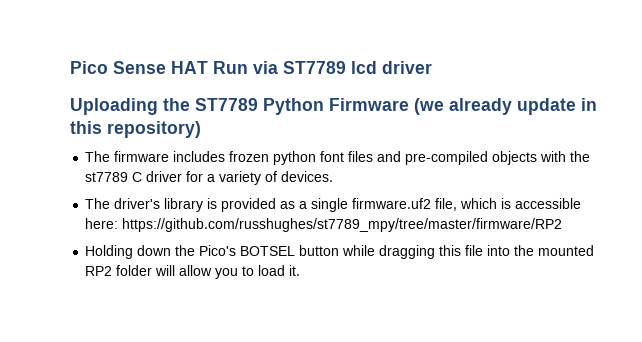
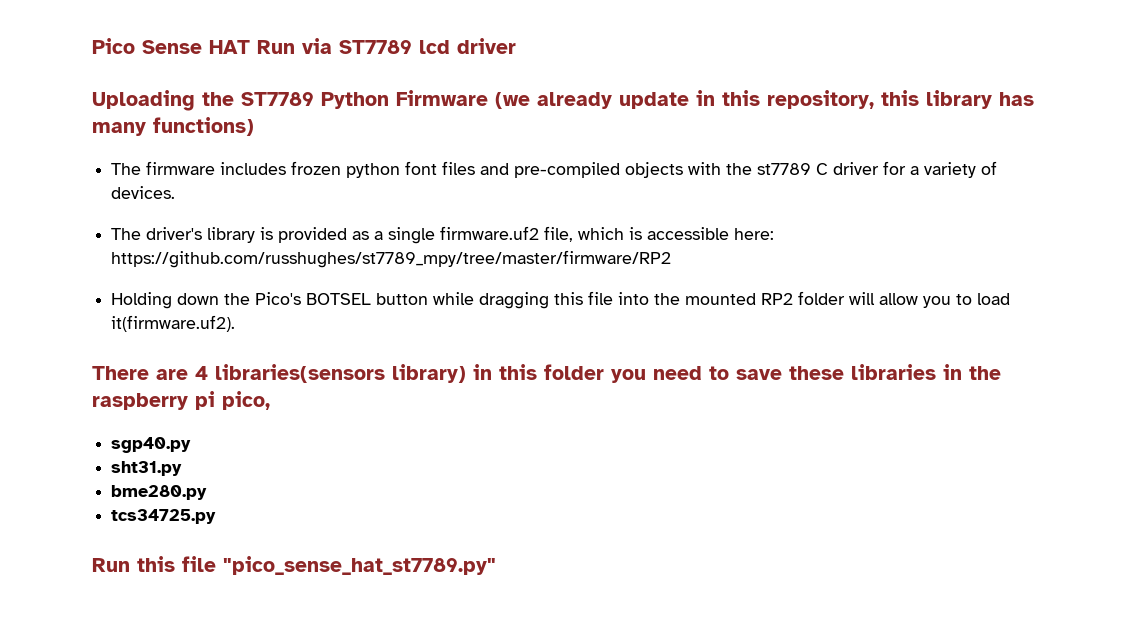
[107,121,201,138] repository) -> [767,90,1034,109] [92,117,254,136] repository, this library has many functions)
[289,265,301,276] it. -> [111,315,236,332] [92,364,1001,383] [92,391,270,410] [111,437,192,453] [111,461,183,476] [111,485,208,500] [111,509,217,524] [92,556,496,575] it(firmware.uf2). // There are 4 libraries(sensors library) in this folder you need to save these libraries in the raspberry pi pico, // sgp40.py // sht31.py // bme280.py // tcs34725.py // Run this file "pico_sense_hat_st7789.py"

